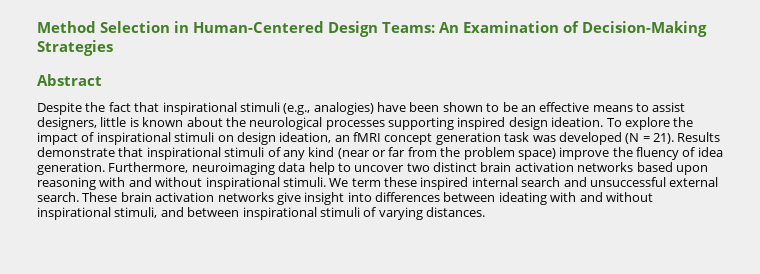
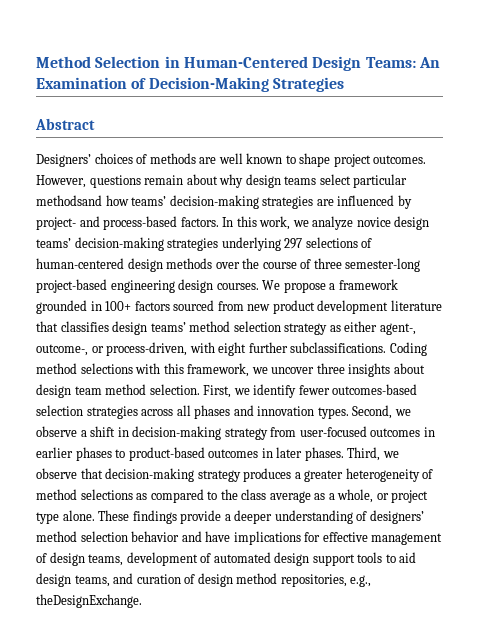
[37,102,686,115] [37,117,694,130] [37,132,721,145] [37,147,723,160] [37,162,708,175] [37,177,719,190] [37,192,653,205] [37,207,485,220] Despite the fact that inspirational stimuli (e.g., analogies) have been shown to be an effective means to assist designers, little is known about the neurological processes supporting inspired design ideation. To explore the impact of inspirational stimuli on design ideation, an fMRI concept generation task was developed (N = 21). Results demonstrate that inspirational stimuli of any kind (near or far from the problem space) improve the fluency of idea generation. Furthermore, neuroimaging data help to uncover two distinct brain activation networks based upon reasoning with and without inspirational stimuli. We term these inspired internal search and unsuccessful external search. These brain activation networks give insight into differences between ideating with and without inspirational stimuli, and between inspirational stimuli of varying distances. -> [36,153,427,167] [36,174,408,188] [36,195,412,209] [36,216,430,230] [36,237,373,251] [36,258,421,272] [36,279,398,293] [36,300,442,314] [36,321,416,335] [36,342,427,356] [36,363,425,377] [36,384,418,398] [36,405,411,419] [36,426,435,440] [36,447,399,461] [36,468,434,482] [36,489,429,503] [36,510,424,524] [36,531,443,545] [36,552,417,566] [36,573,372,587] [36,594,142,608] Designers’ choices of methods are well known to shape project outcomes. However, questions remain about why design teams select particular methodsand how teams’ decision-making strategies are influenced by project- and process-based factors. In this work, we analyze novice design teams’ decision-making strategies underlying 297 selections of human-centered design methods over the course of three semester-long project-based engineering design courses. We propose a framework grounded in 100+ factors sourced from new product development literature that classifies design teams’ method selection strategy as either agent-, outcome-, or process-driven, with eight further subclassifications. Coding method selections with this framework, we uncover three insights about design team method selection. First, we identify fewer outcomes-based selection strategies across all phases and innovation types. Second, we observe a shift in decision-making strategy from user-focused outcomes in earlier phases to product-based outcomes in later phases. Third, we observe that decision-making strategy produces a greater heterogeneity of method selections as compared to the class average as a whole, or project type alone. These findings provide a deeper understanding of designers’ method selection behavior and have implications for effective management of design teams, development of automated design support tools to aid design teams, and curation of design method repositories, e.g., theDesignExchange.

